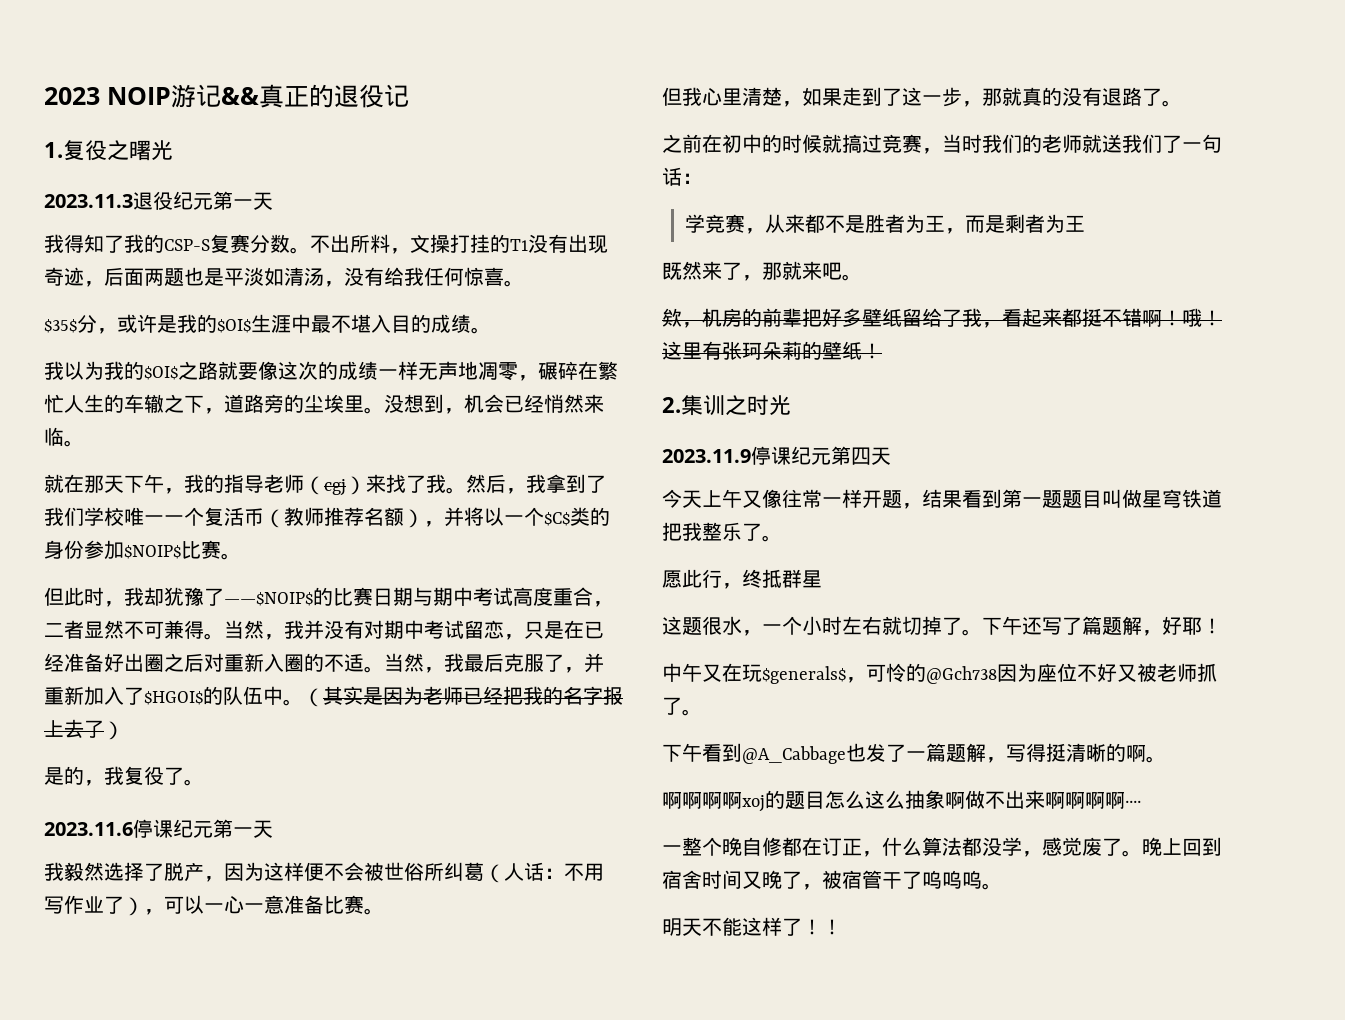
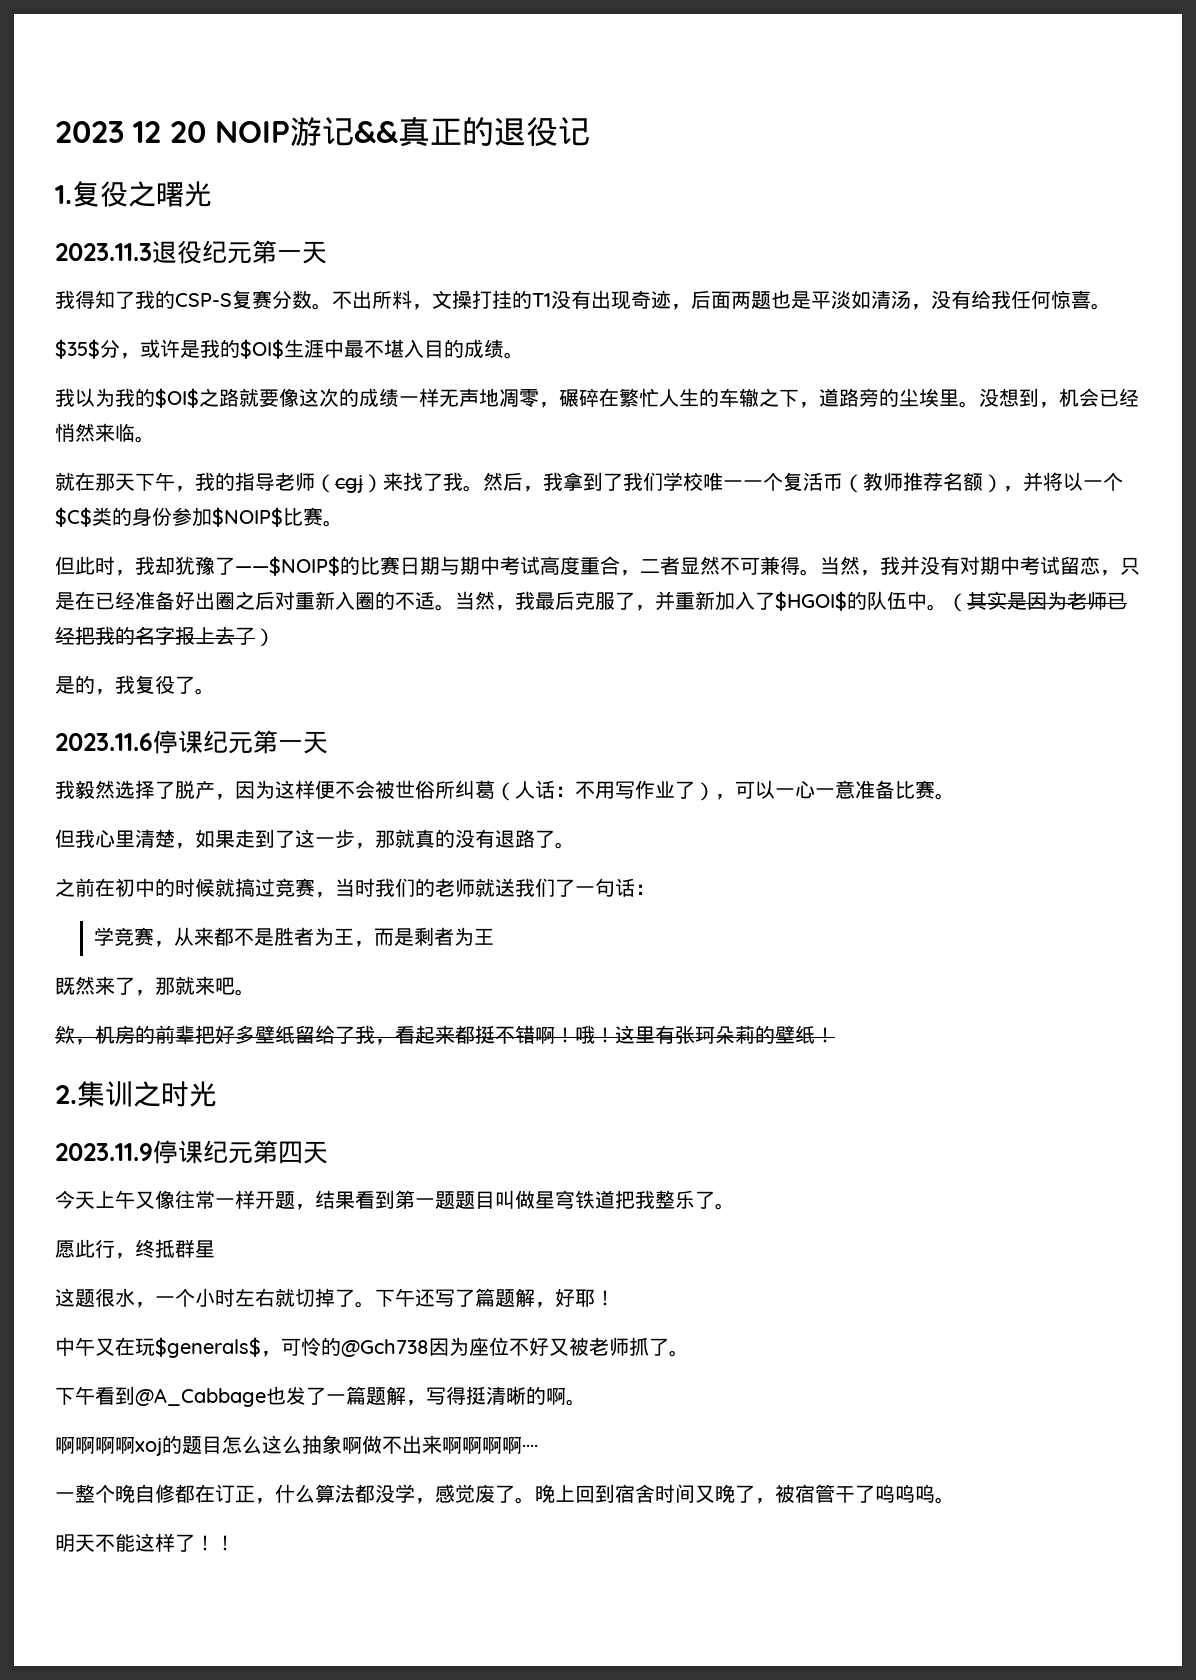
(100, 96) none -> [133,121,206,143] 12 20

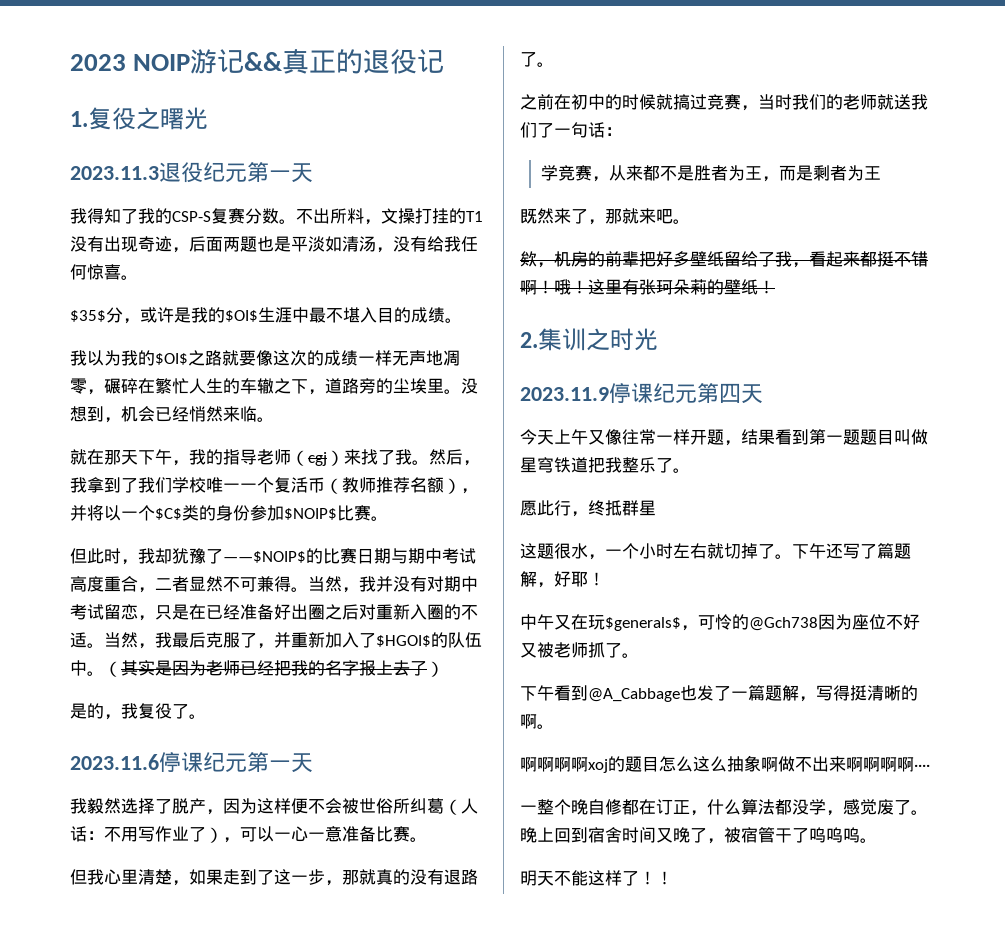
[133,121,206,143] 12 20 -> (126, 62) none

